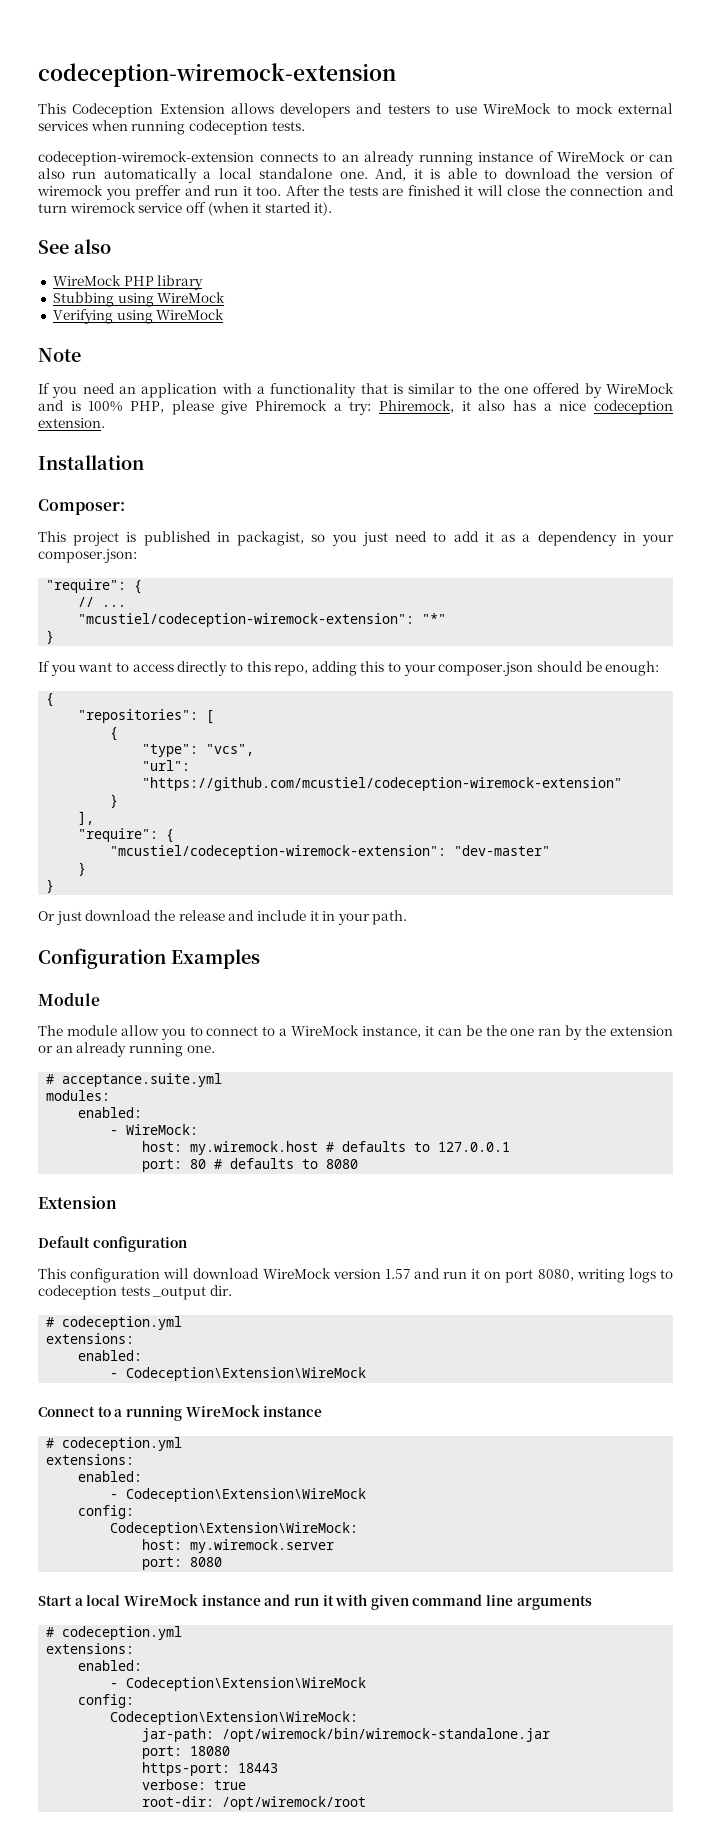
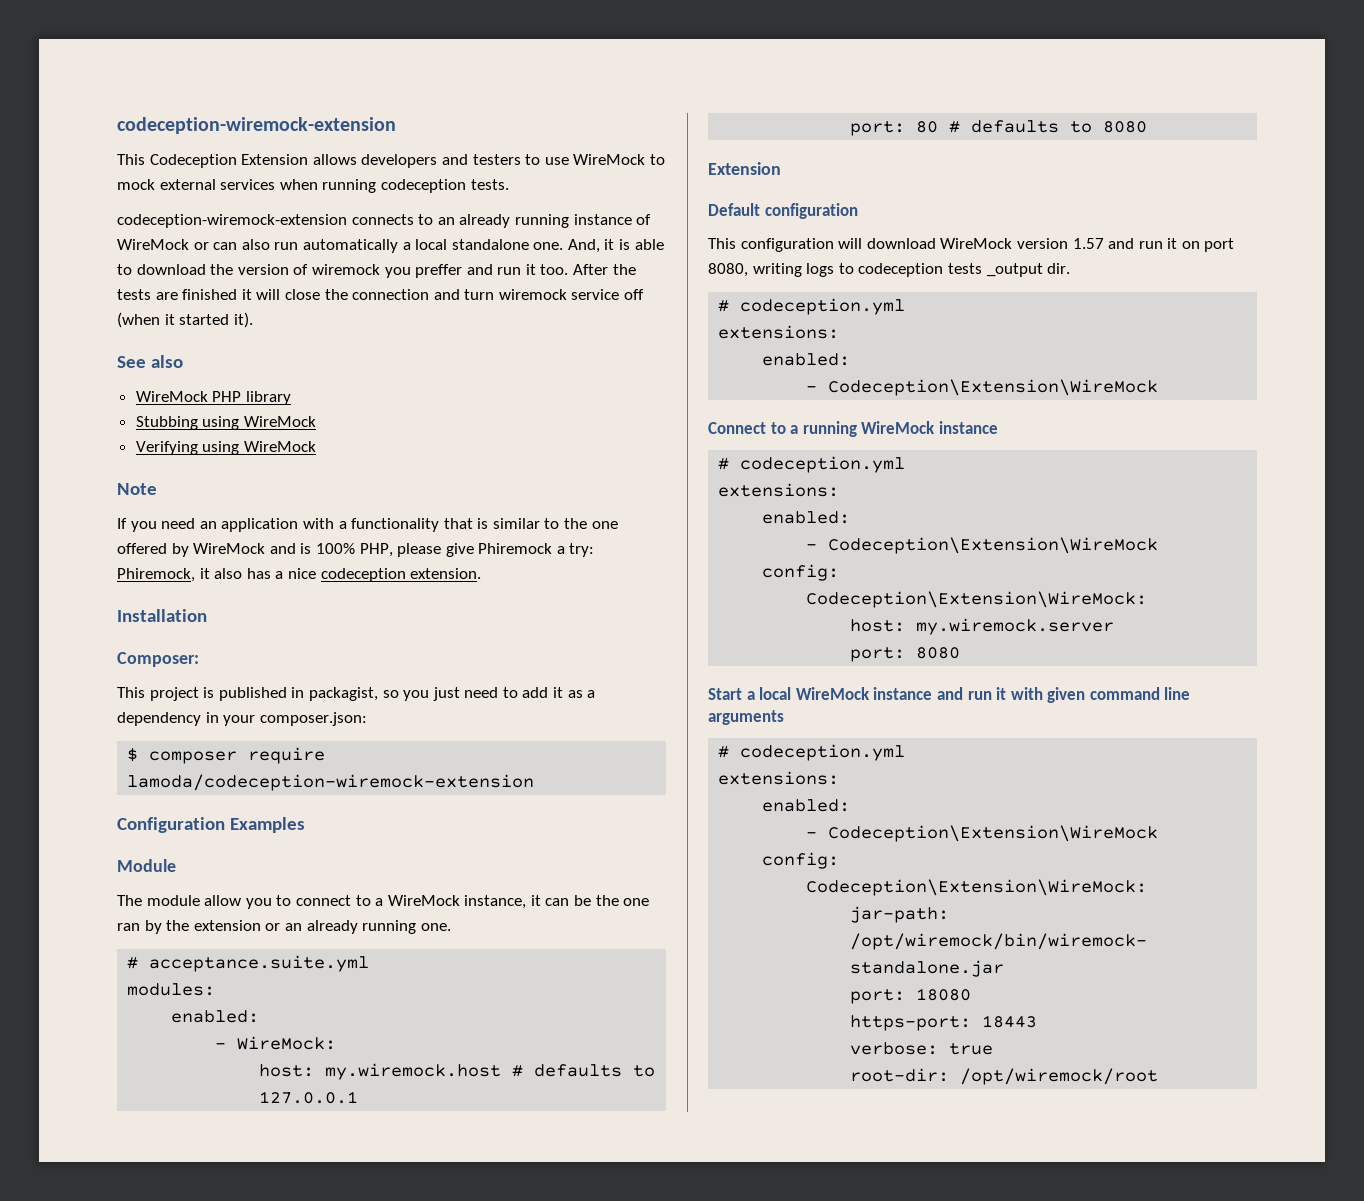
[46,579,143,594] [78,597,127,607] [78,613,447,627] [46,630,55,644] [38,661,660,676] [46,693,55,707] [78,709,215,724] [110,727,119,741] [142,744,255,757] [142,760,191,771] [142,777,623,791] [110,794,119,808] [78,811,95,825] [78,828,175,843] [110,845,551,859] [78,862,87,876] [46,879,55,893] [38,910,408,925] "require": { // // ... // "mcustiel/codeception-wiremock-extension": "*" // } // If you want to access directly to this repo, adding this to your composer.json should be enough: // { // "repositories": [ // { // "type": "vcs", // "url": "https://github.com/mcustiel/codeception-wiremock-extension" // } // ], // "require": { // "mcustiel/codeception-wiremock-extension": "dev-master" // } // } // Or just download the release and include it in your path. -> [127,747,326,764] [127,774,535,791] $ composer require lamoda/codeception-wiremock-extension

